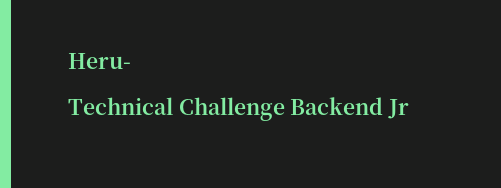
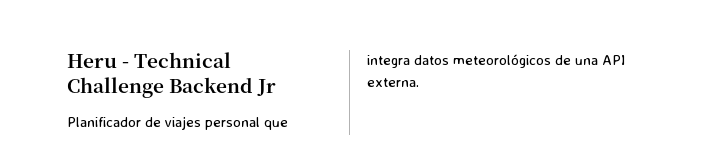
[68,53,131,69] Heru- // -> [67,54,130,68] Heru -
(410, 109) none -> [67,116,288,130] [367,54,625,68] [367,78,419,87] // Planificador de viajes personal que integra datos meteorológicos de una API externa.

